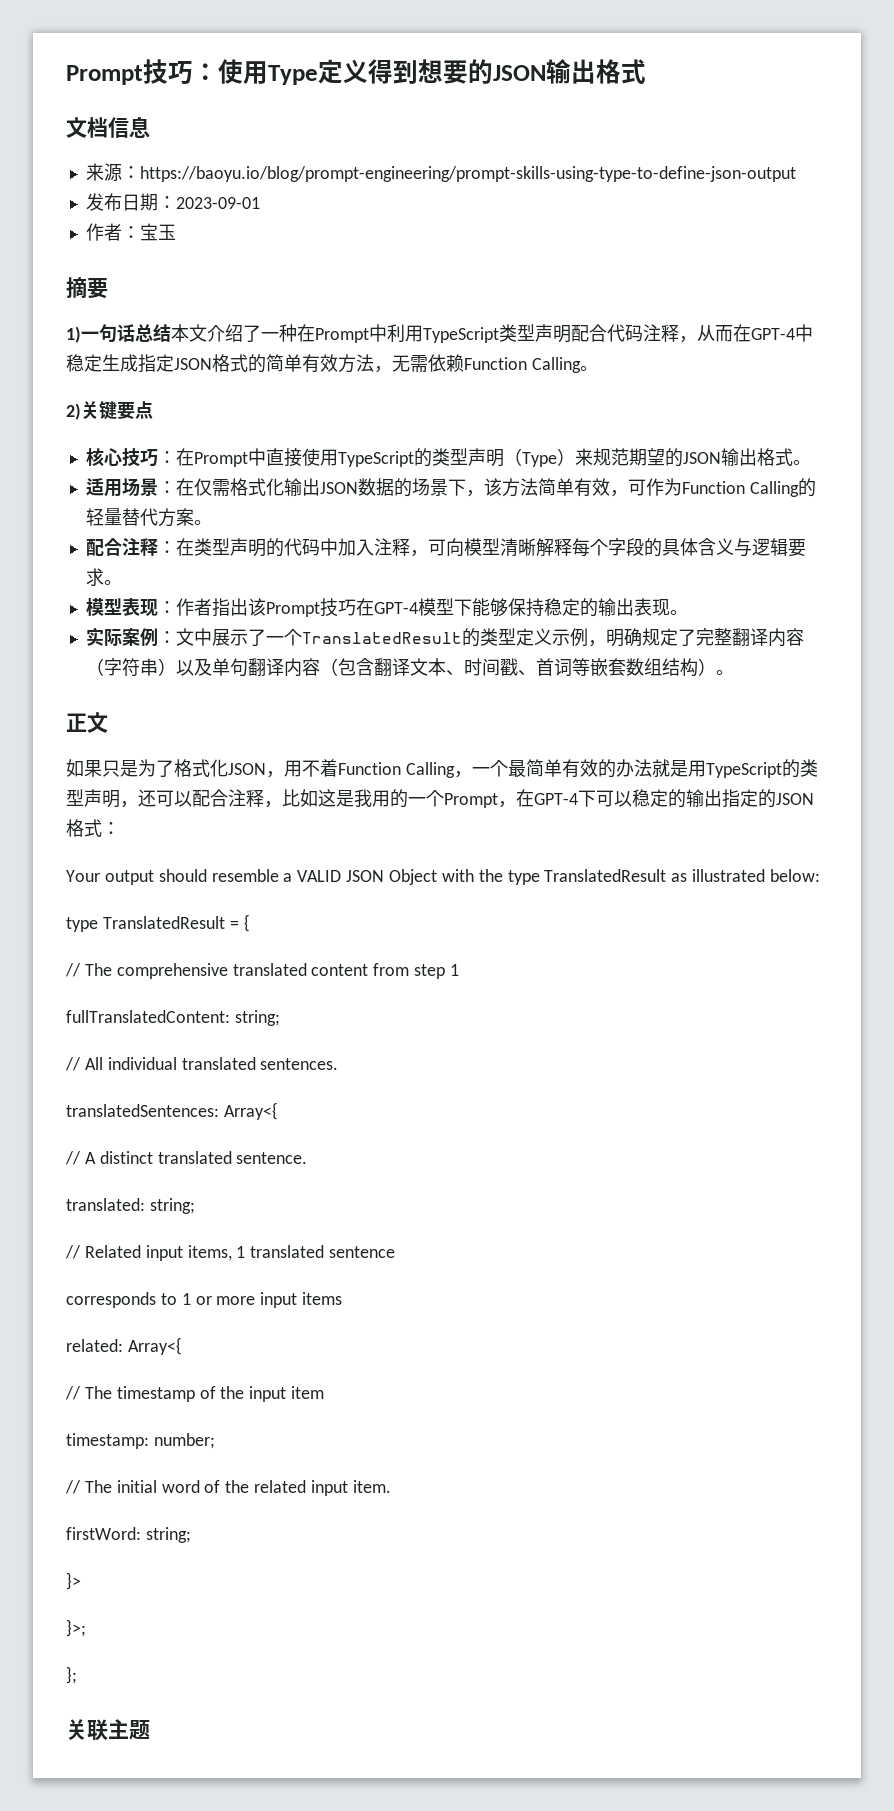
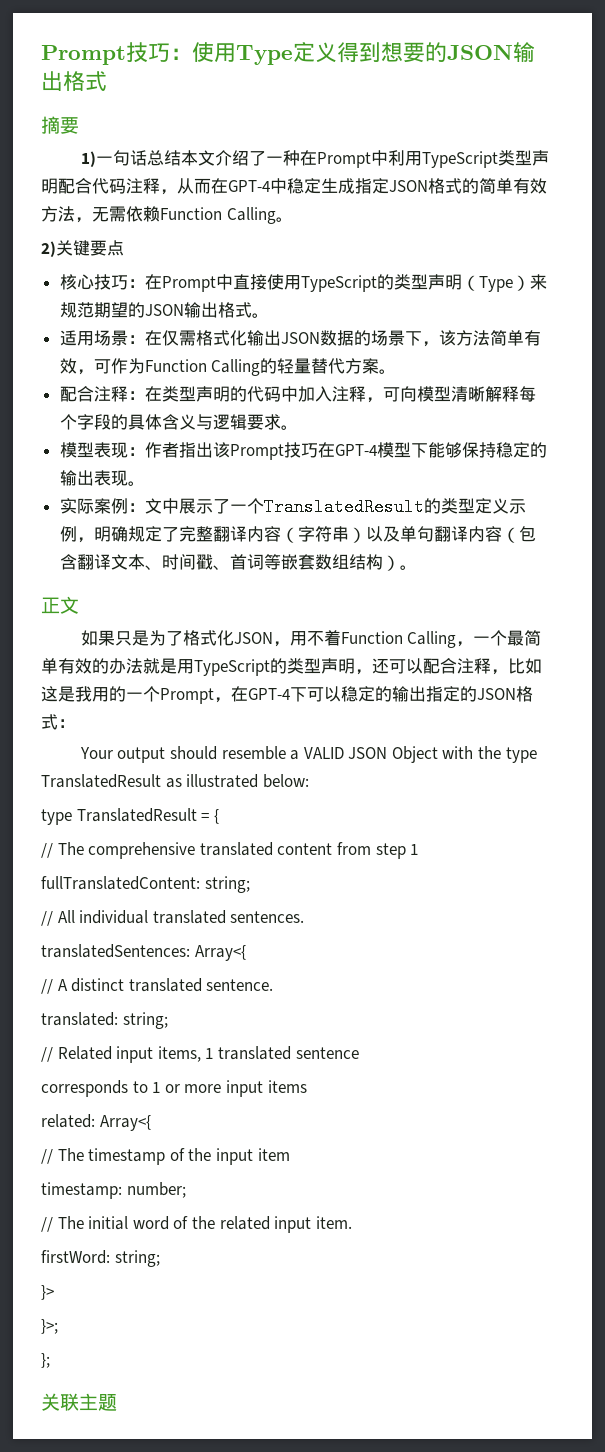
[66,116,150,138] [85,163,796,182] [85,193,260,211] [85,223,176,241] // 文档信息 // 来源：https://baoyu.io/blog/prompt-engineering/prompt-skills-using-type-to-define-json-output // 发布日期：2023-09-01 // 作者：宝玉 -> (107, 81) none

